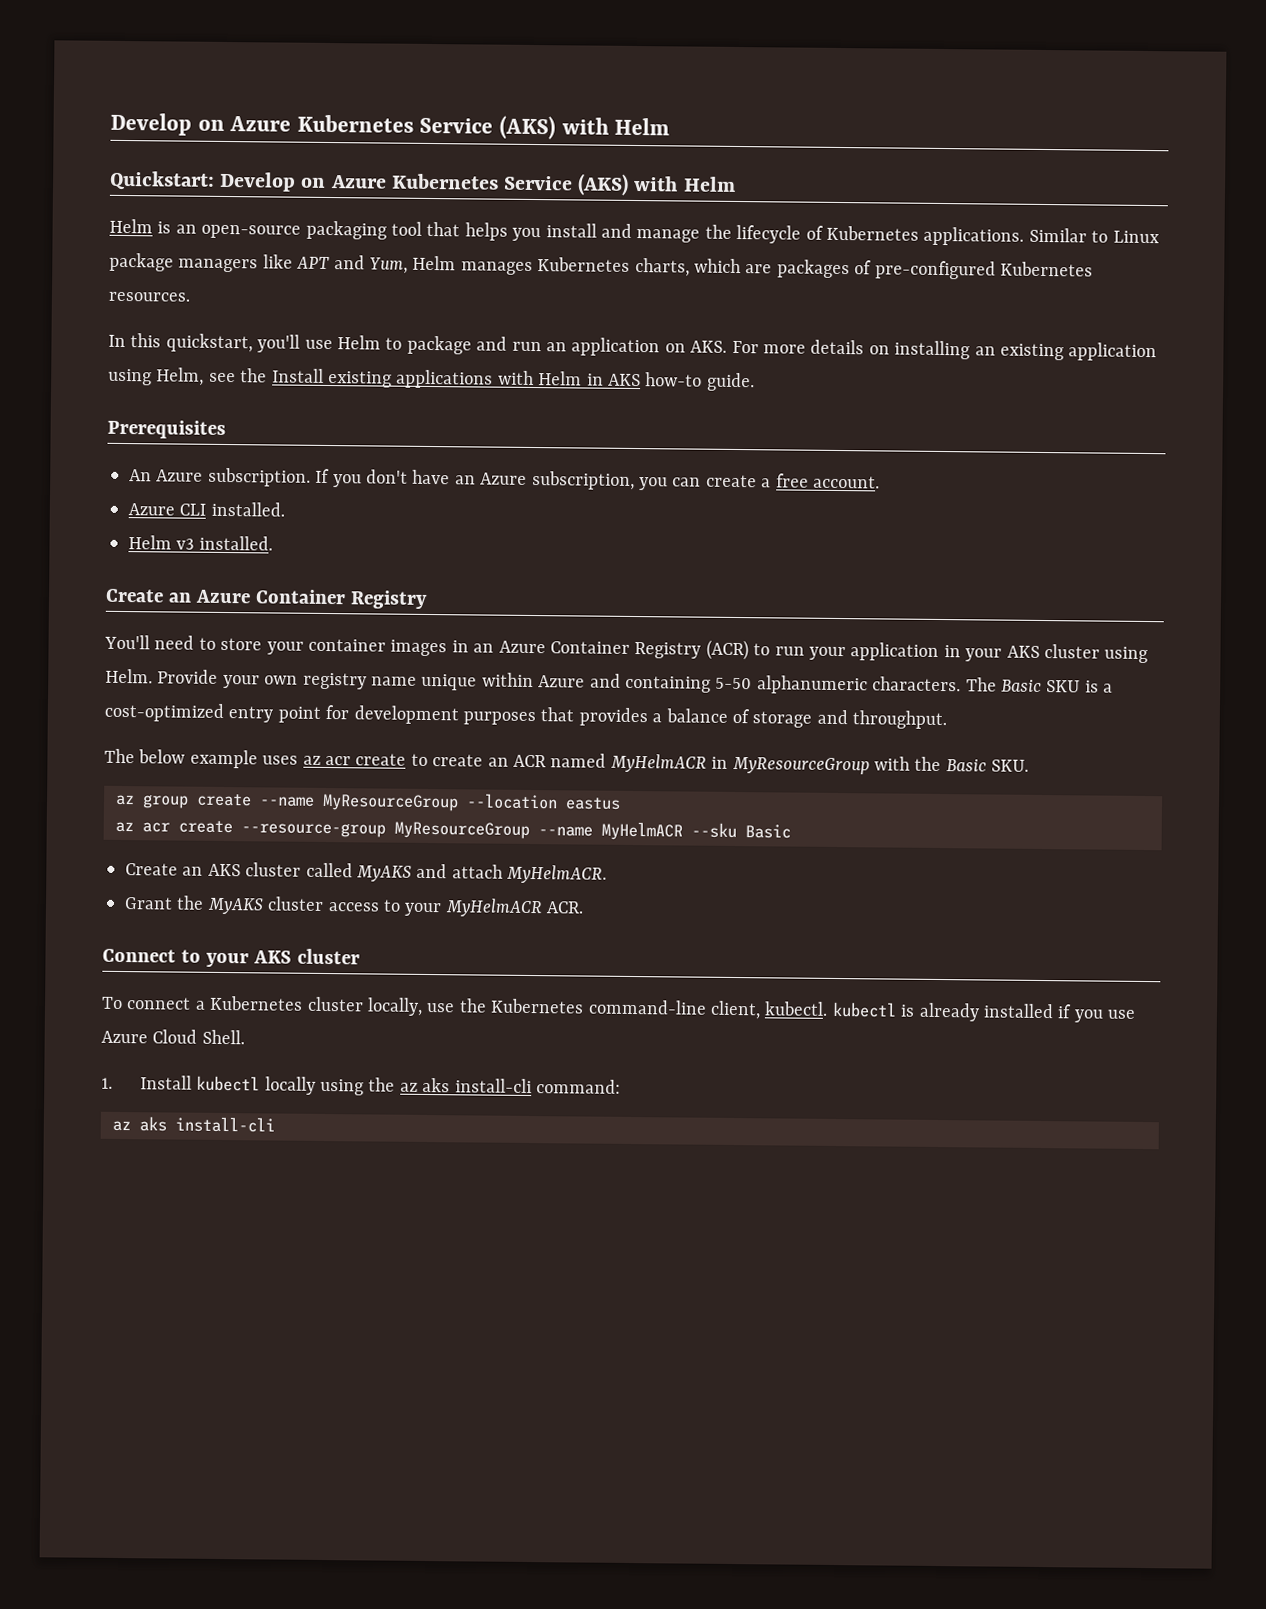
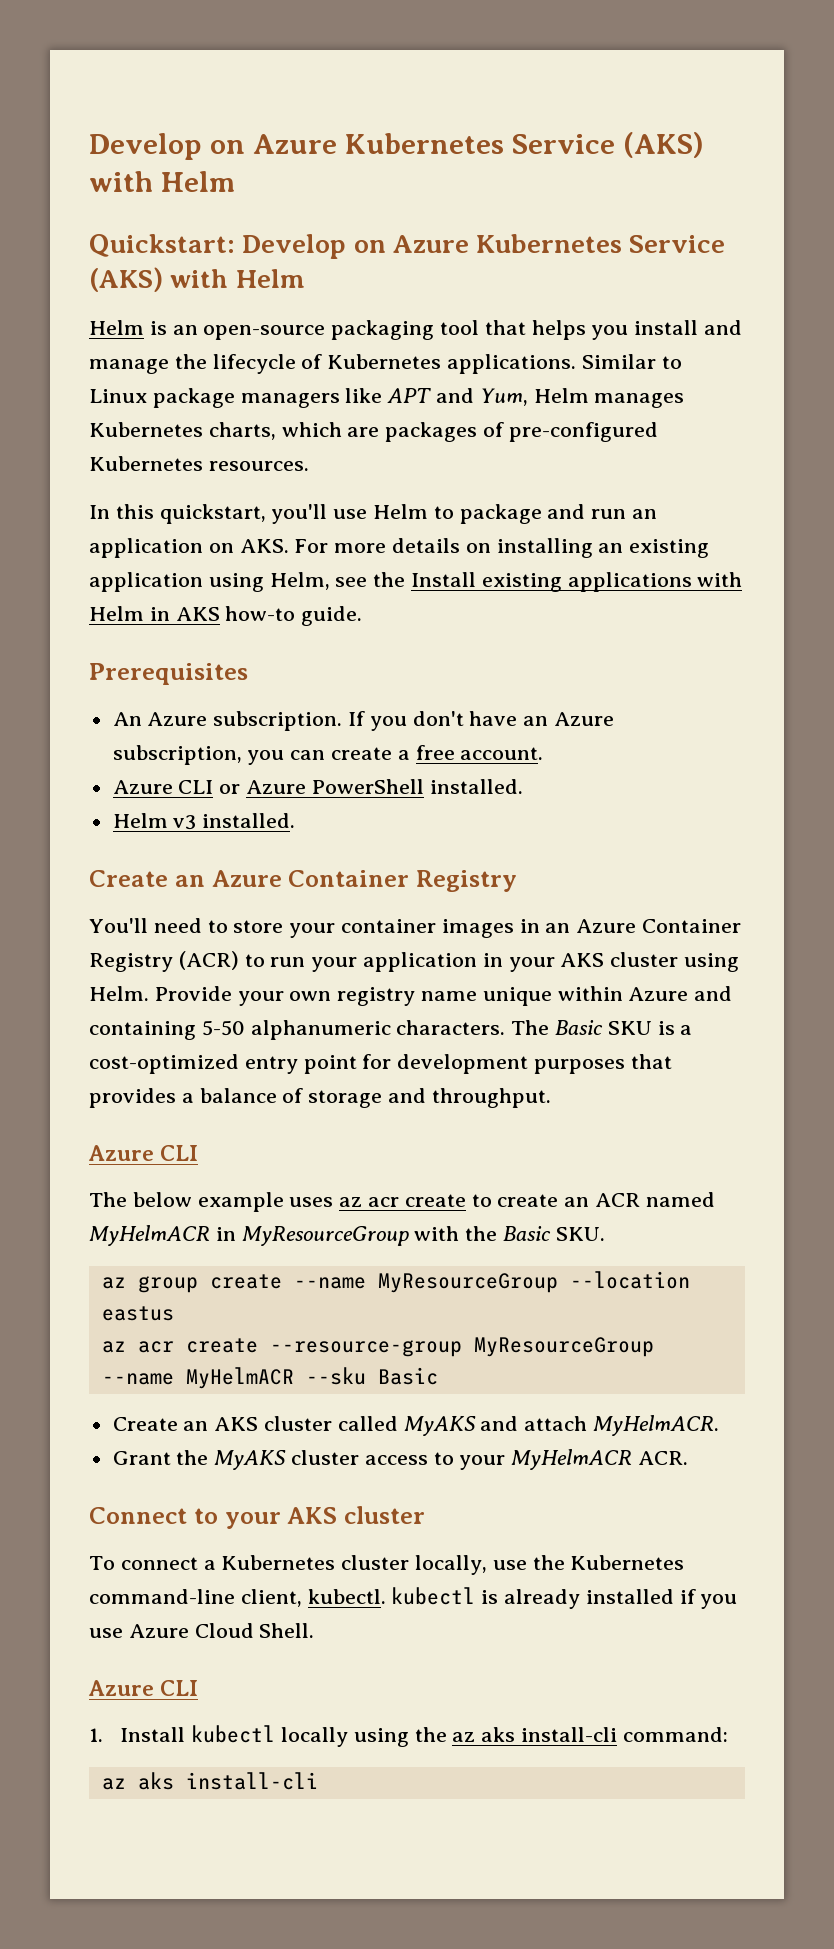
(207, 509) none -> [219,779,424,794] or Azure PowerShell
(948, 720) none -> [88,1145,199,1161] // Azure CLI
(245, 1037) none -> [88,1680,199,1696] // Azure CLI

